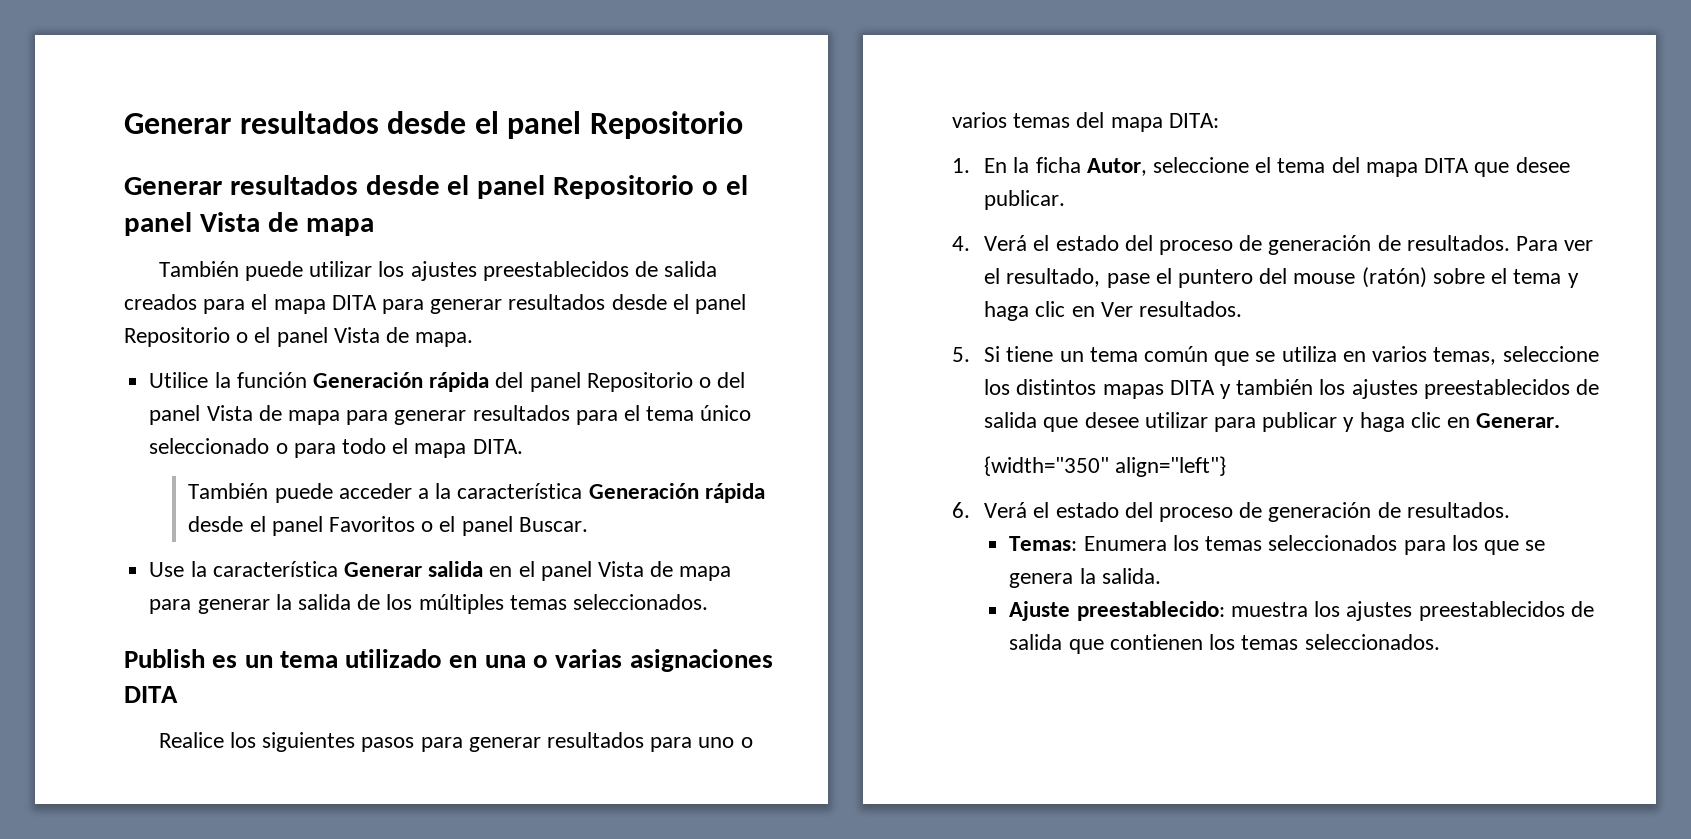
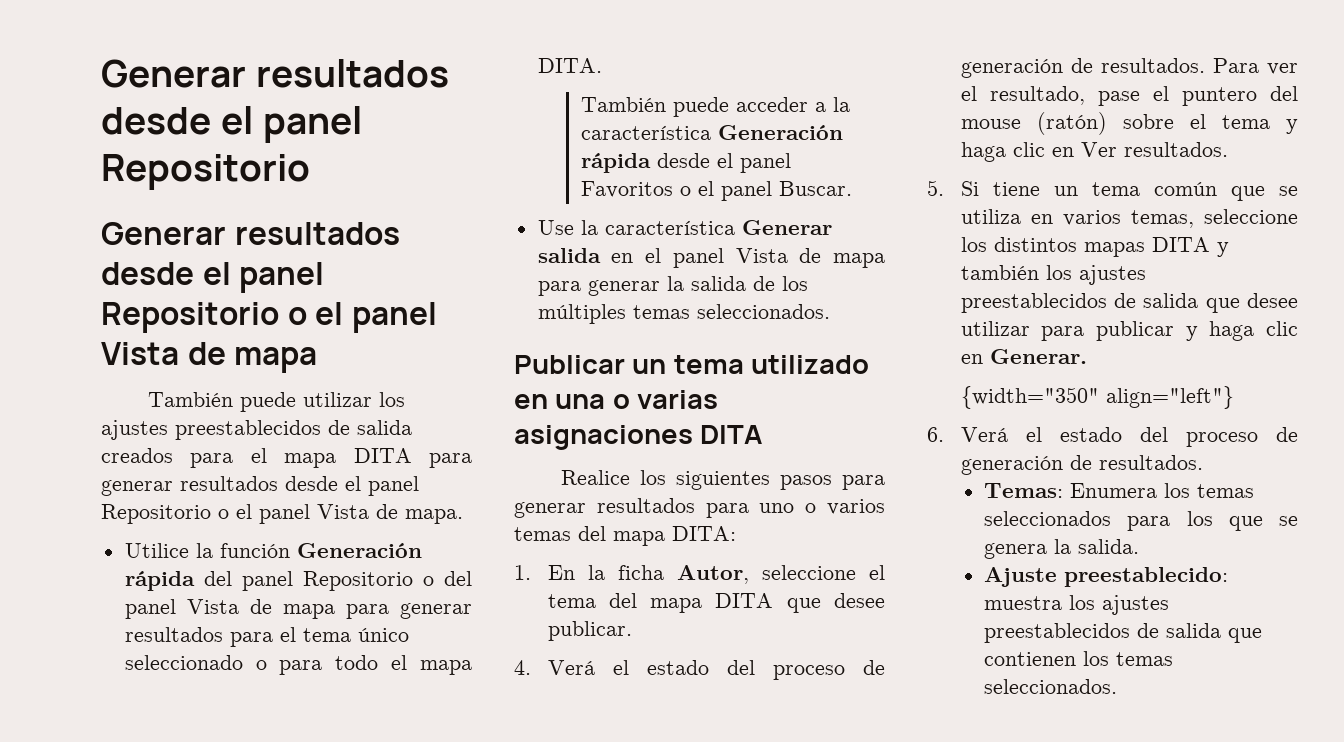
[124,649,238,668] Publish es -> [514,355,625,374] Publicar

